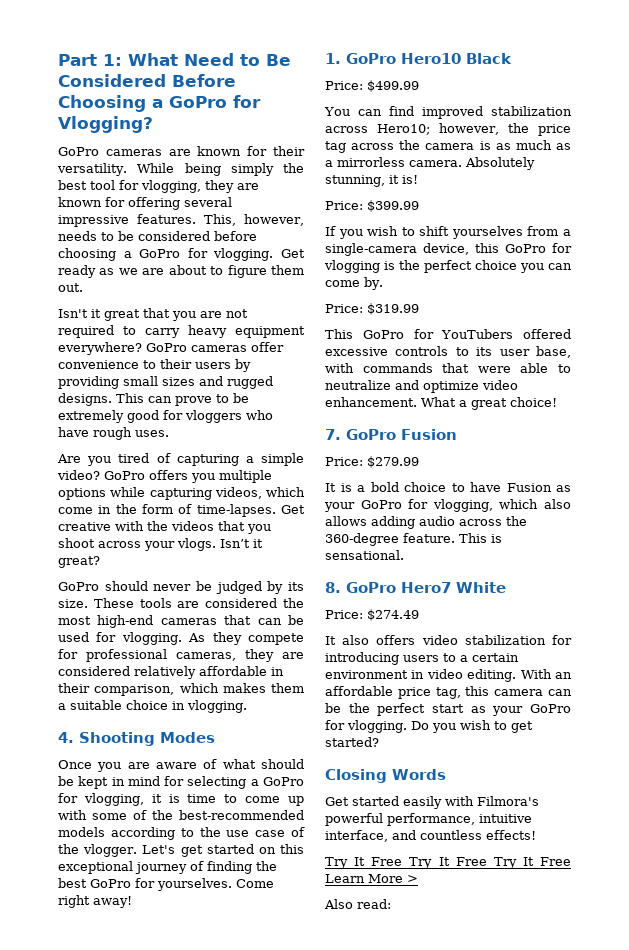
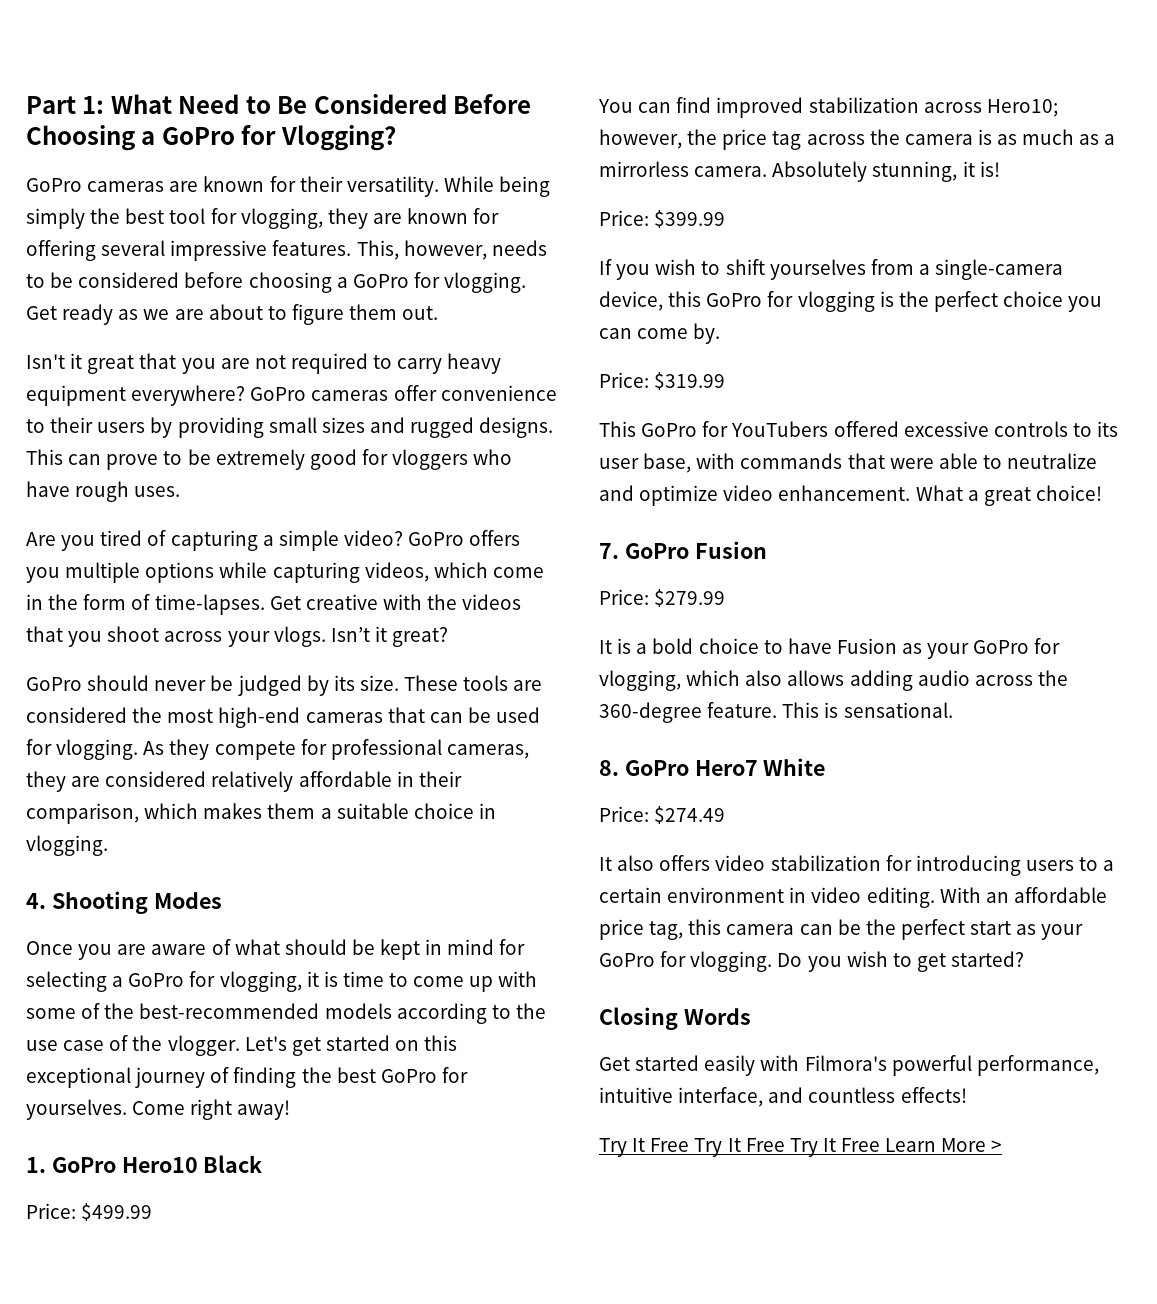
[324,899,391,909] // Also read: -> (1003, 1146) none

